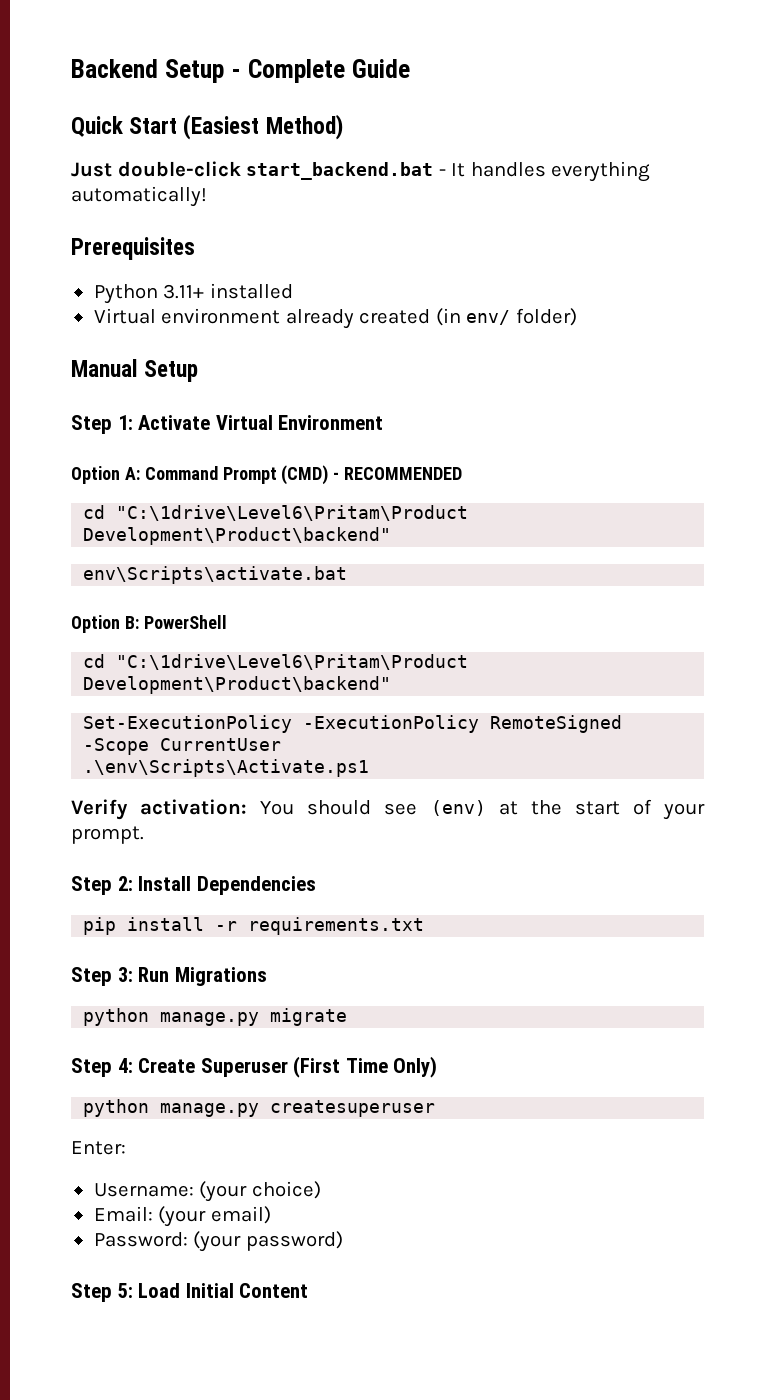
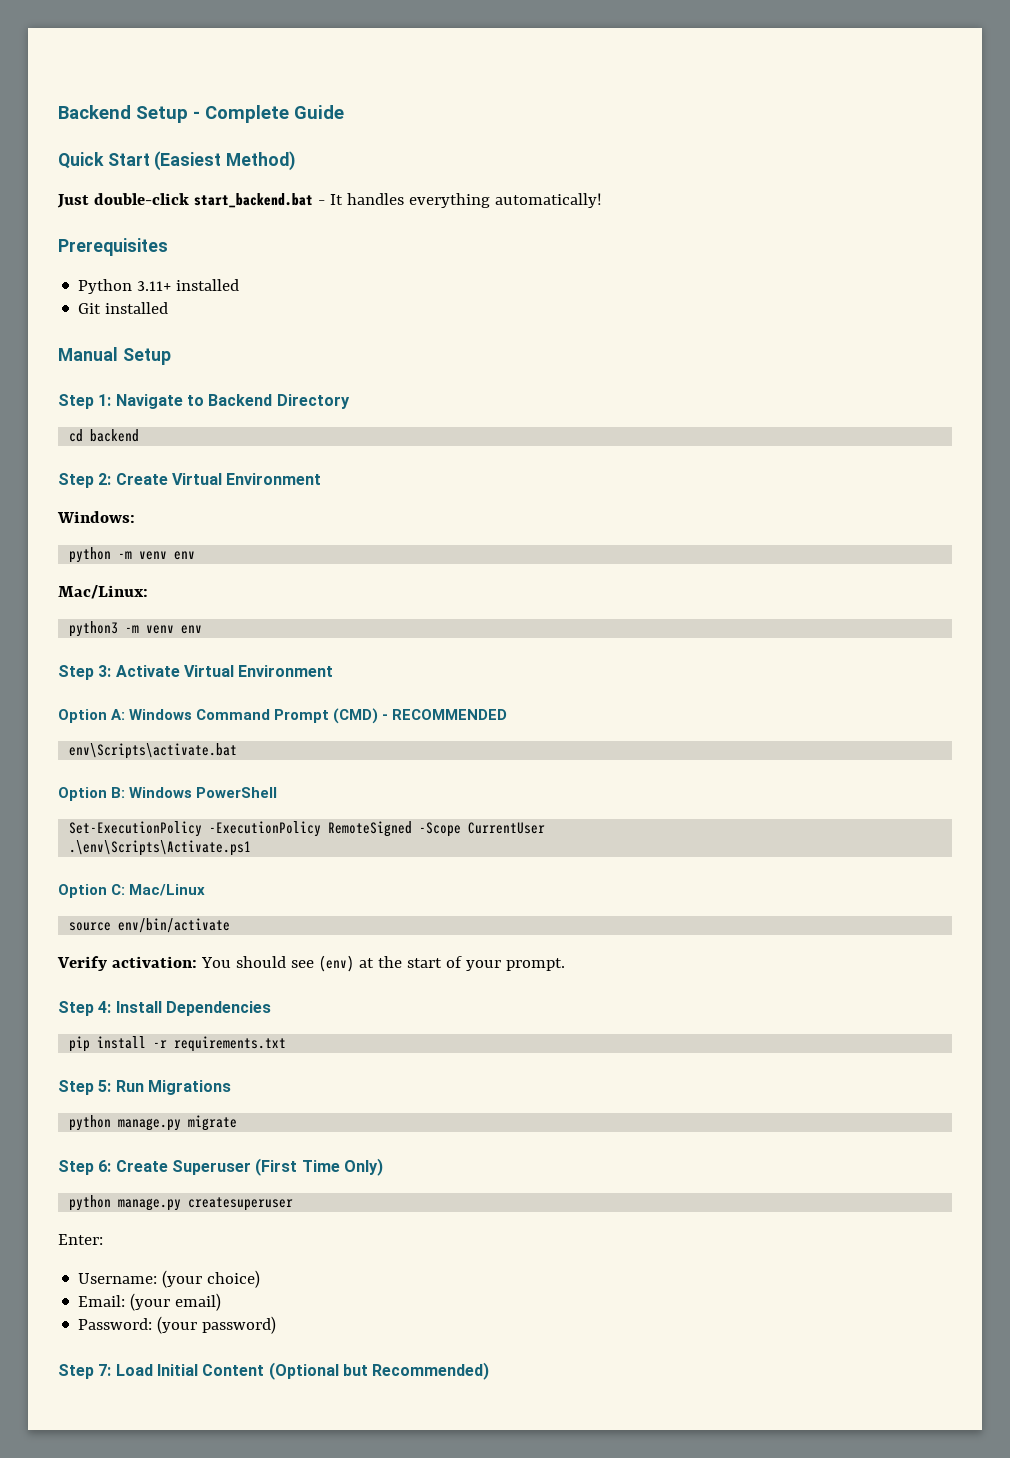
[93,308,577,329] [71,359,199,382] [71,415,133,434] Virtual environment already created (in env/ folder) // Manual Setup // Step 1: -> [78,302,169,314] [58,347,171,365] [58,394,350,409] [69,429,140,442] [58,473,322,488] [57,511,135,523] [69,547,196,563] [58,585,148,599] [69,621,203,637] [58,665,112,680] Git installed // Manual Setup // Step 1: Navigate to Backend Directory // cd backend // Step 2: Create Virtual Environment // Windows: // python -m venv env // Mac/Linux: // python3 -m venv env // Step 3:
(140, 473) none -> [129,709,193,720] Windows
[83,505,469,521] [83,527,392,545] // cd "C:\1drive\Level6\Pritam\Product Development\Product\backend" -> (508, 714) none
(139, 622) none -> [129,787,193,798] Windows
[83,654,469,670] [83,676,392,694] // cd "C:\1drive\Level6\Pritam\Product Development\Product\backend" -> (278, 792) none
(370, 768) none -> [58,884,206,898] [69,918,231,933] // Option C: Mac/Linux // source env/bin/activate
[117,876,133,891] 2: -> [98,1001,112,1013] 4:
[117,967,133,982] 3: -> [98,1080,112,1092] 5:
[117,1058,133,1073] 4: -> [98,1160,112,1172] 6:
[117,1283,133,1298] 5: -> [98,1364,112,1376] 7:
(309, 1290) none -> [268,1362,490,1380] (Optional but Recommended)

